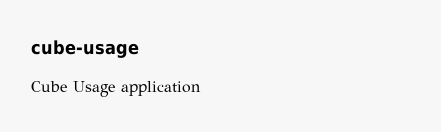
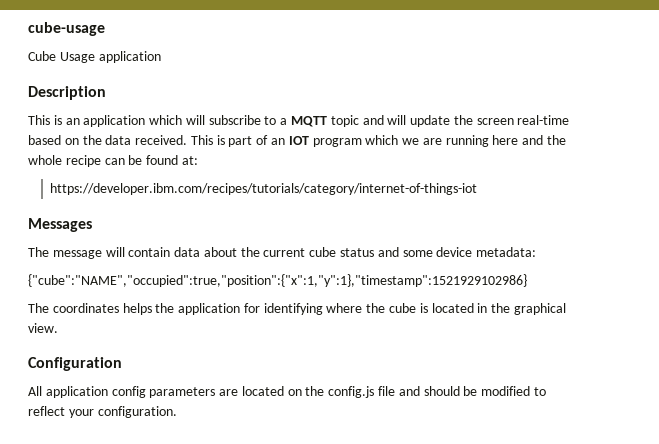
(201, 88) none -> [28,86,106,100] [28,115,570,127] [28,135,567,147] [28,155,198,167] [50,183,478,195] [28,218,92,232] [28,247,537,259] [28,274,527,287] [28,303,566,315] [28,323,58,333] [28,357,122,371] [28,386,546,398] [28,406,177,418] // Description // This is an application which will subscribe to a MQTT topic and will update the screen real-time based on the data received. This is part of an IOT program which we are running here and the whole recipe can be found at: // https://developer.ibm.com/recipes/tutorials/category/internet-of-things-iot // Messages // The message will contain data about the current cube status and some device metadata: // {"cube":"NAME","occupied":true,"position":{"x":1,"y":1},"timestamp":1521929102986} // The coordinates helps the application for identifying where the cube is located in the graphical view. // Configuration // All application config parameters are located on the config.js file and should be modified to reflect your configuration.

